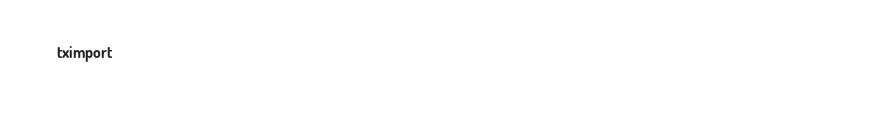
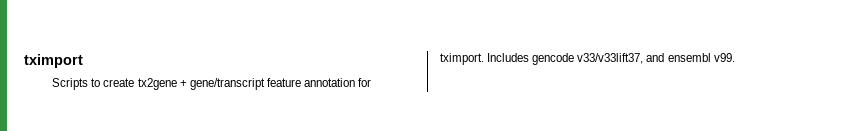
(113, 54) none -> [52,78,372,90] [440,53,735,65] // Scripts to create tx2gene + gene/transcript feature annotation for tximport. Includes gencode v33/v33lift37, and ensembl v99.

